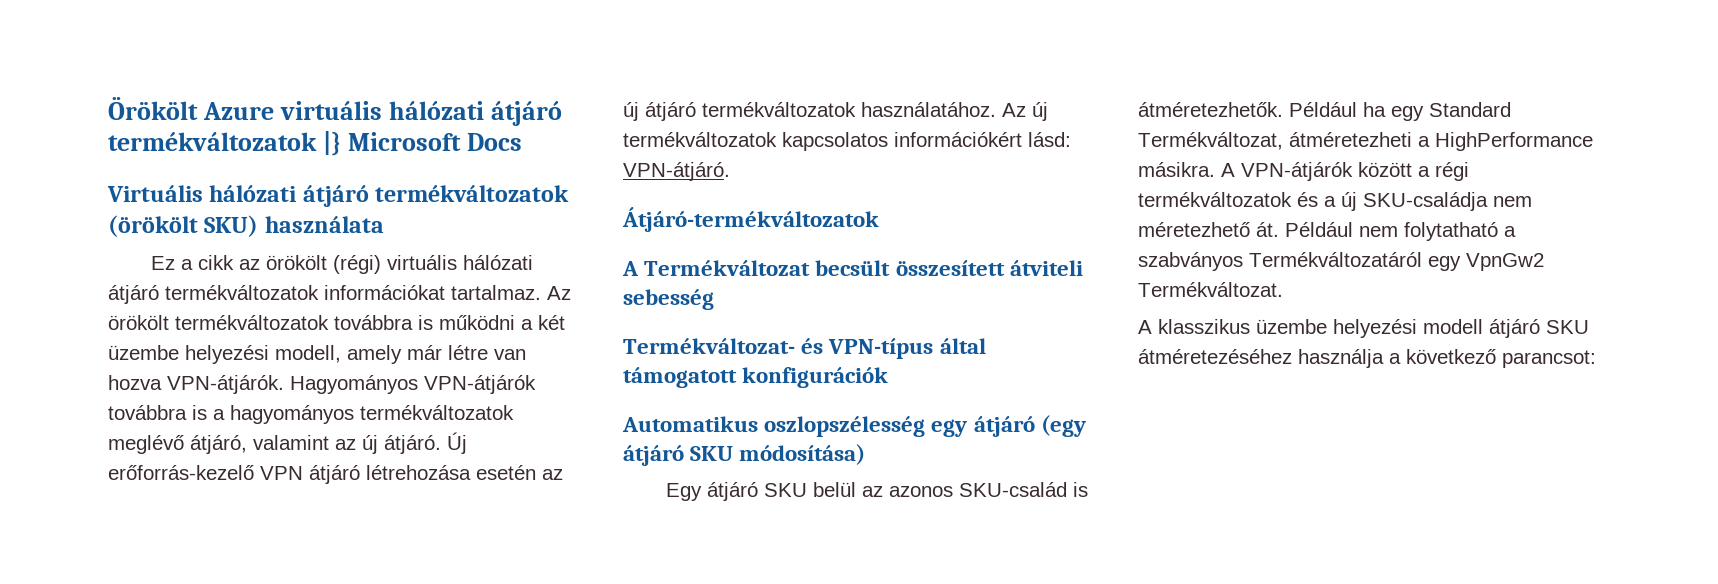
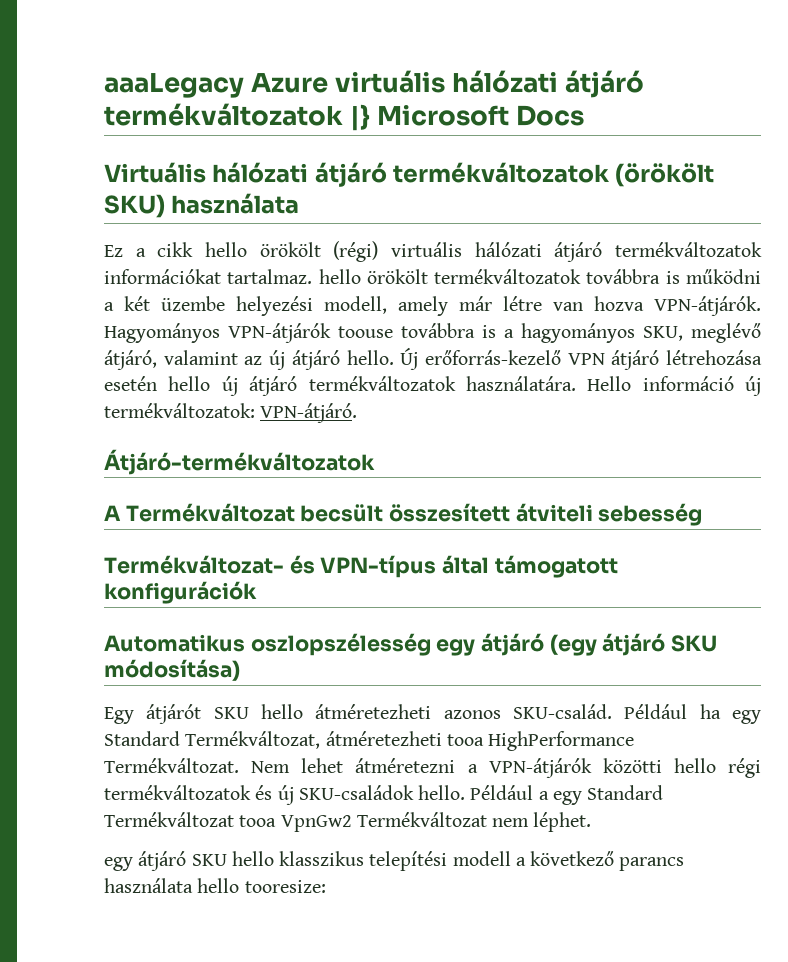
[108,97,198,120] Örökölt -> [104,73,244,98] aaaLegacy
[239,259,261,270] az -> [205,242,247,257] hello
[547,286,571,300] Az -> [318,269,361,284] hello
(536, 384) none -> [338,326,393,338] toouse
[360,405,514,420] termékváltozatok -> [643,326,683,341] SKU,
[384,435,441,454] átjáró. -> [291,350,394,370] átjáró hello.
[542,469,563,480] az -> [168,376,211,391] hello
[861,102,1048,121] [623,132,1071,151] használatához. Az új termékváltozatok kapcsolatos információkért lásd: -> [465,376,761,396] [104,403,255,418] használatára. Hello információ új termékváltozatok:
[707,482,1089,501] [1138,102,1283,117] átjáró SKU belül az azonos SKU-család is átméretezhetők. -> [146,704,612,724] átjárót SKU hello átméretezheti azonos SKU-család.
[1418,132,1593,151] [1138,162,1469,181] [1138,192,1532,211] [1138,222,1516,241] [1138,252,1544,271] [1138,282,1283,297] [1138,319,1589,338] [1138,349,1596,368] a HighPerformance másikra. A VPN-átjárók között a régi termékváltozatok és a új SKU-családja nem méretezhető át. Például nem folytatható a szabványos Termékváltozatáról egy VpnGw2 Termékváltozat. // A klasszikus üzembe helyezési modell átjáró SKU átméretezéséhez használja a következő parancsot: -> [446,731,635,751] [104,758,761,778] [104,785,664,805] [104,812,592,832] [104,851,685,871] [104,878,326,893] tooa HighPerformance Termékváltozat. Nem lehet átméretezni a VPN-átjárók közötti hello régi termékváltozatok és új SKU-családok hello. Például a egy Standard Termékváltozat tooa VpnGw2 Termékváltozat nem léphet. // egy átjáró SKU hello klasszikus telepítési modell a következő parancs használata hello tooresize:

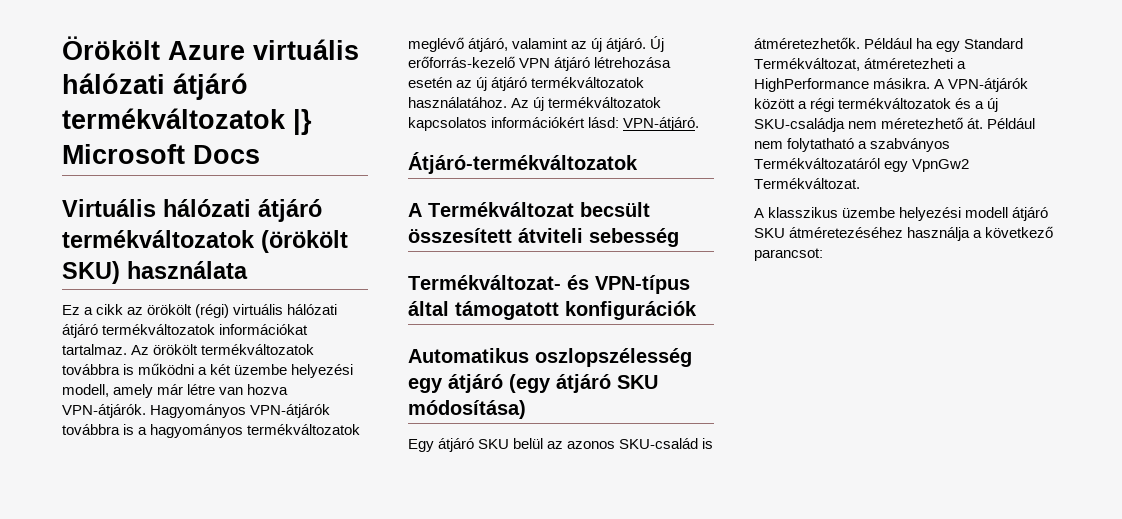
[104,73,244,98] aaaLegacy -> [62,36,160,60] Örökölt
[205,242,247,257] hello -> [127,307,144,315] az
[318,269,361,284] hello -> [131,345,150,355] Az
[338,326,393,338] toouse -> (331, 411) none
[643,326,683,341] SKU, -> [247,424,361,435] termékváltozatok
[291,350,394,370] átjáró hello. -> [606,38,647,52] átjáró.
[168,376,211,391] hello -> [456,80,473,88] az
[465,376,761,396] [104,403,255,418] használatára. Hello információ új termékváltozatok: -> [408,97,662,111] [408,117,620,131] használatához. Az új termékváltozatok kapcsolatos információkért lásd:
[146,704,612,724] átjárót SKU hello átméretezheti azonos SKU-család. -> [438,438,714,452] [754,37,860,49] átjáró SKU belül az azonos SKU-család is átméretezhetők.
[446,731,635,751] [104,758,761,778] [104,785,664,805] [104,812,592,832] [104,851,685,871] [104,878,326,893] tooa HighPerformance Termékváltozat. Nem lehet átméretezni a VPN-átjárók közötti hello régi termékváltozatok és új SKU-családok hello. Például a egy Standard Termékváltozat tooa VpnGw2 Termékváltozat nem léphet. // egy átjáró SKU hello klasszikus telepítési modell a következő parancs használata hello tooresize: -> [957,61,967,69] [754,78,1029,92] [754,98,999,112] [754,117,1036,132] [754,138,951,152] [754,158,970,172] [754,178,860,189] [754,207,1049,221] [754,226,1054,241] [754,248,823,261] a HighPerformance másikra. A VPN-átjárók között a régi termékváltozatok és a új SKU-családja nem méretezhető át. Például nem folytatható a szabványos Termékváltozatáról egy VpnGw2 Termékváltozat. // A klasszikus üzembe helyezési modell átjáró SKU átméretezéséhez használja a következő parancsot:

